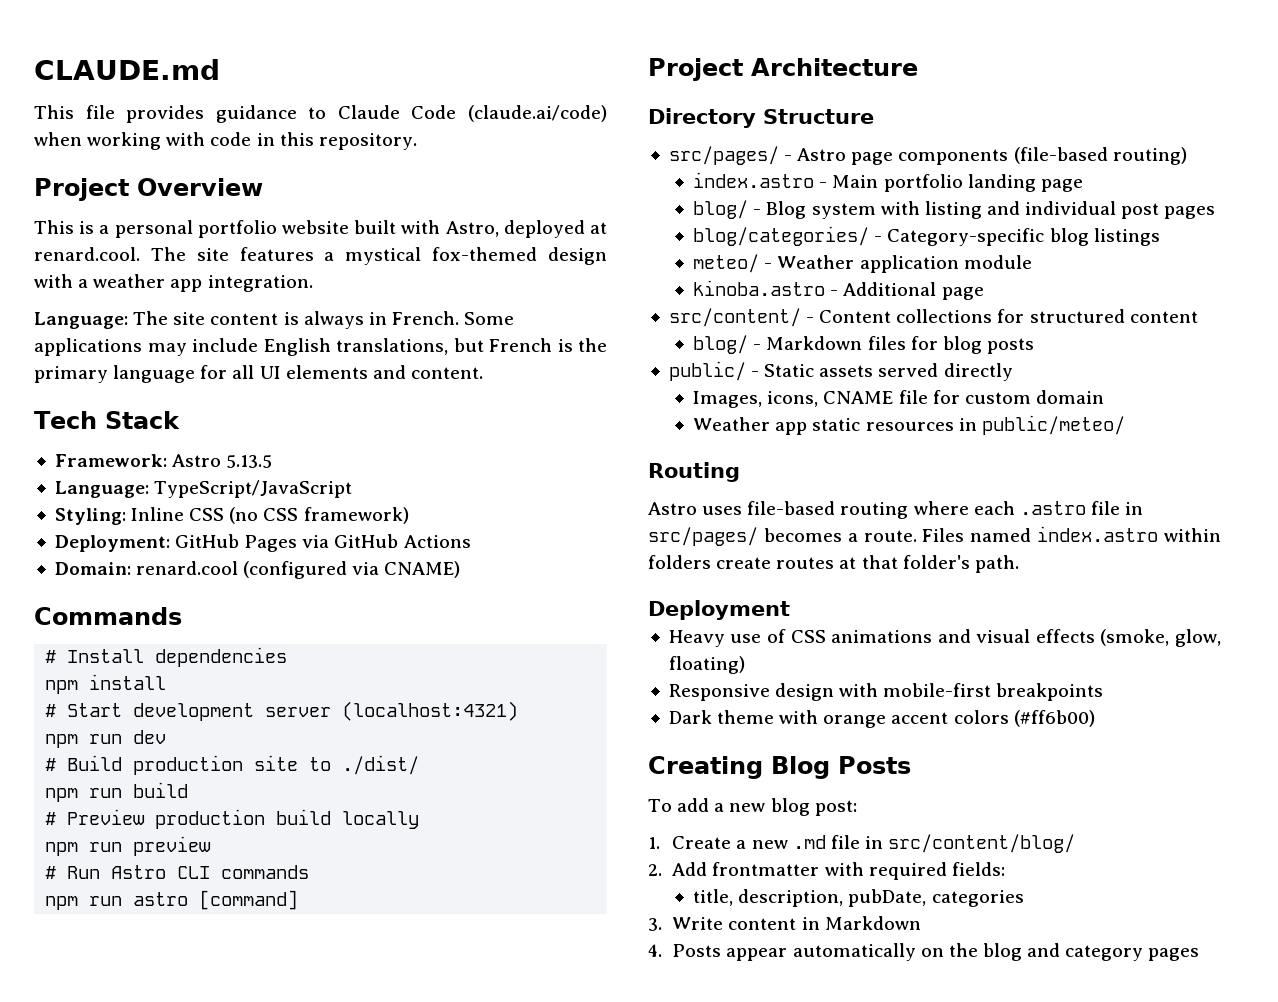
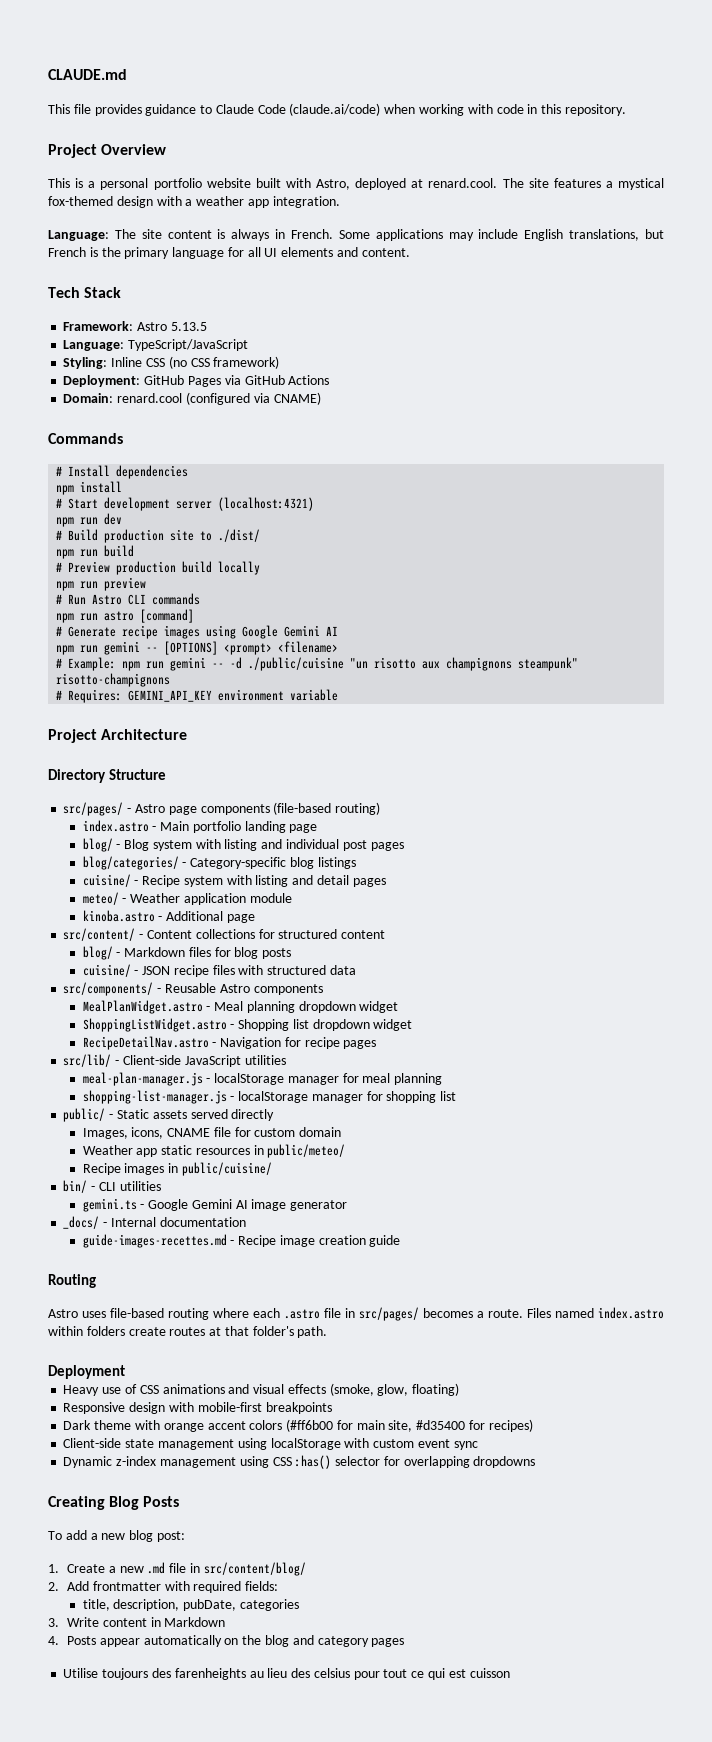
(299, 900) none -> [56,625,339,639] [56,641,339,655] [56,657,579,671] [56,673,171,687] [56,689,339,703] // # Generate recipe images using Google Gemini AI // npm run gemini -- [OPTIONS] <prompt> <filename> // # Example: npm run gemini -- -d ./public/cuisine "un risotto aux champignons steampunk" risotto-champignons // # Requires: GEMINI_API_KEY environment variable
(1160, 237) none -> [82,874,386,887] // cuisine/ - Recipe system with listing and detail pages
(1034, 346) none -> [82,964,356,977] [63,982,323,996] [82,1000,399,1014] [82,1018,413,1032] [82,1036,377,1050] [63,1054,286,1067] [82,1072,443,1086] [82,1090,457,1104] // cuisine/ - JSON recipe files with structured data // src/components/ - Reusable Astro components // MealPlanWidget.astro - Meal planning dropdown widget // ShoppingListWidget.astro - Shopping list dropdown widget // RecipeDetailNav.astro - Navigation for recipe pages // src/lib/ - Client-side JavaScript utilities // meal-plan-manager.js - localStorage manager for meal planning // shopping-list-manager.js - localStorage manager for shopping list
(1125, 425) none -> [82,1162,272,1176] [63,1180,161,1193] [82,1198,348,1212] [63,1216,246,1229] [82,1234,401,1248] // Recipe images in public/cuisine/ // bin/ - CLI utilities // gemini.ts - Google Gemini AI image generator // _docs/ - Internal documentation // guide-images-recettes.md - Recipe image creation guide
[1013,710,1095,727] (#ff6b00) -> [286,1419,533,1432] [63,1438,478,1450] [63,1455,536,1469] (#ff6b00 for main site, #d35400 for recipes) // Client-side state management using localStorage with custom event sync // Dynamic z-index management using CSS :has() selector for overlapping dropdowns
(1200, 954) none -> [63,1668,510,1680] // Utilise toujours des farenheights au lieu des celsius pour tout ce qui est cuisson

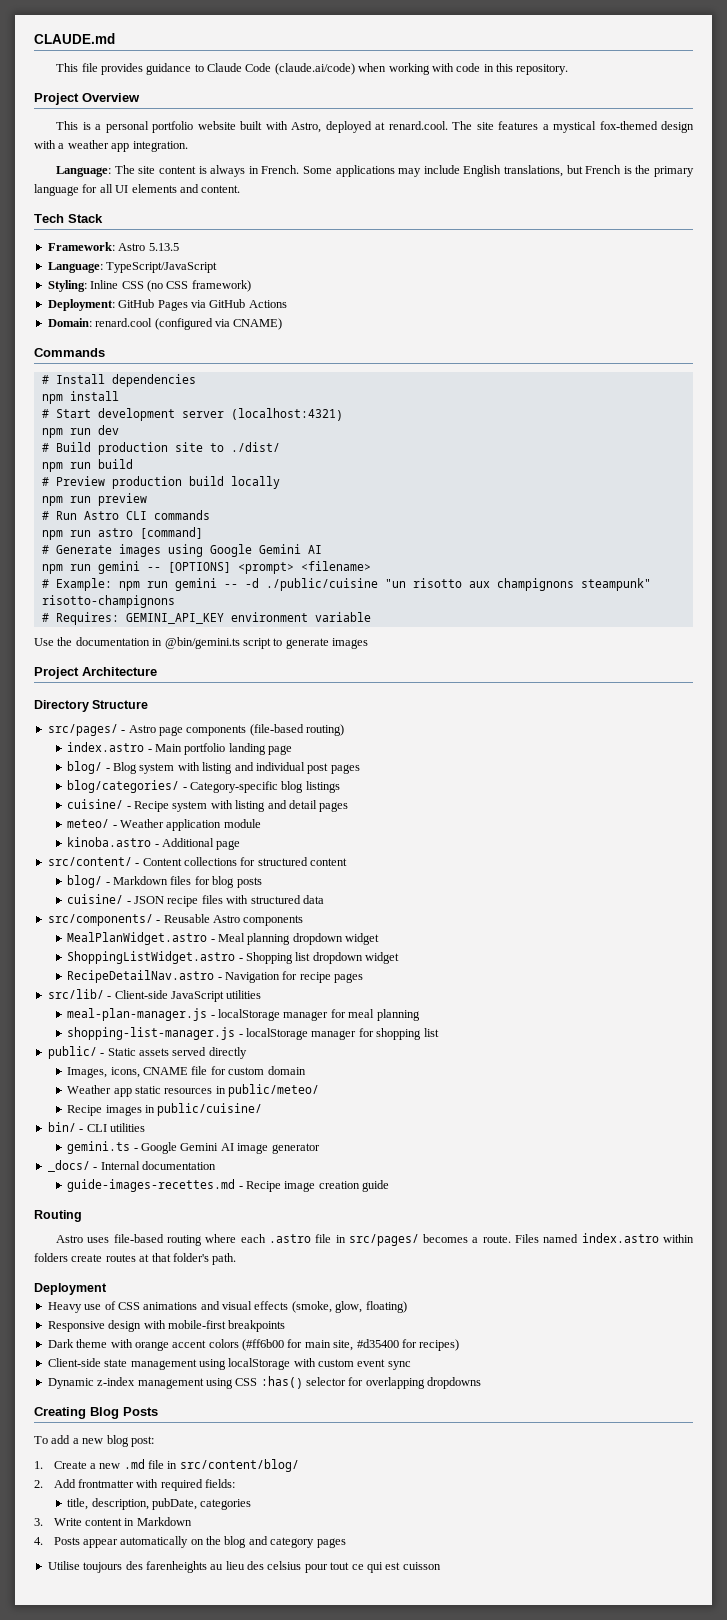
[122,625,159,639] recipe -> (112, 549) none
(339, 695) none -> [34,637,368,649] // Use the documentation in @bin/gemini.ts script to generate images

